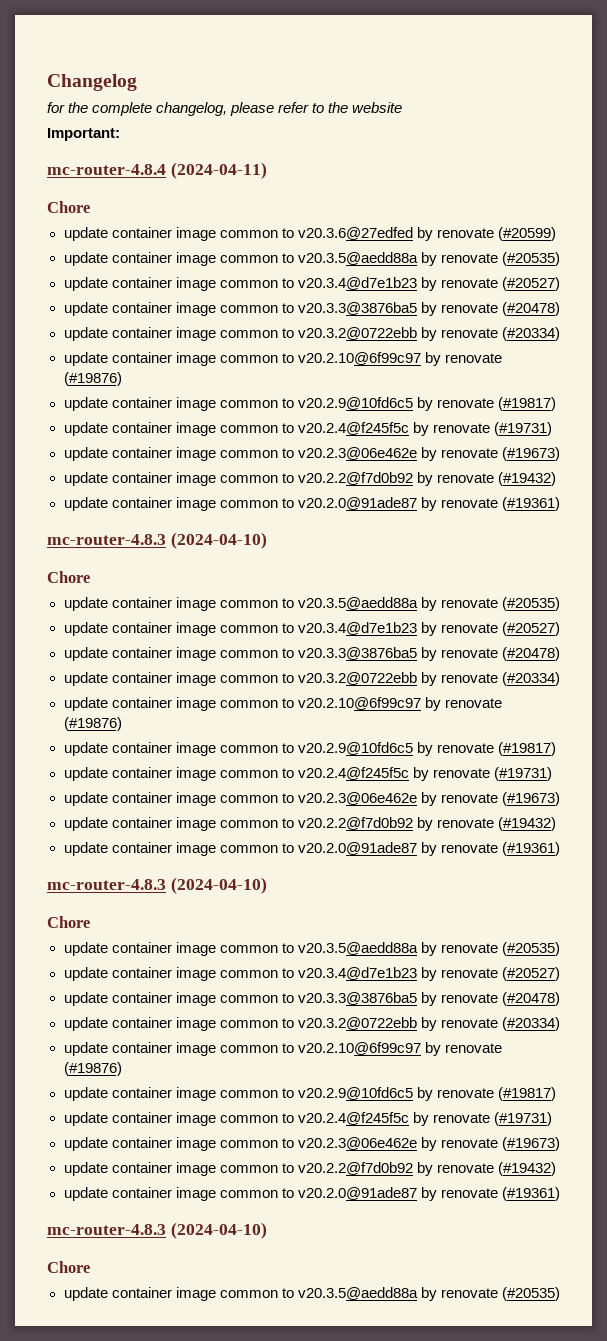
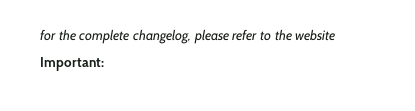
[47,74,137,91] Changelog // -> (40, 35) none
[47,162,267,179] [47,201,90,213] [63,227,556,241] [63,252,560,266] [63,277,560,291] [63,302,560,316] [63,327,560,341] [63,352,502,366] [63,372,122,386] [63,397,556,411] [63,422,552,436] [63,447,560,461] [63,472,556,486] [63,497,560,511] [47,532,267,549] [47,571,90,583] [63,597,560,611] [63,622,560,636] [63,647,560,661] [63,672,560,686] [63,697,502,711] [63,717,122,731] [63,742,556,756] [63,767,552,781] [63,792,560,806] [63,817,556,831] [63,842,560,856] [47,877,267,894] [47,916,90,928] [63,942,560,956] [63,967,560,981] [63,992,560,1006] [63,1017,560,1031] [63,1042,502,1056] [63,1062,122,1076] [63,1087,556,1101] [63,1112,552,1126] [63,1137,560,1151] [63,1162,556,1176] [63,1187,560,1201] [47,1222,267,1239] [47,1261,90,1273] [63,1287,560,1301] // mc-router-4.8.4 (2024-04-11) // Chore // update container image common to v20.3.6@27edfed by renovate (#20599) // update container image common to v20.3.5@aedd88a by renovate (#20535) // update container image common to v20.3.4@d7e1b23 by renovate (#20527) // update container image common to v20.3.3@3876ba5 by renovate (#20478) // update container image common to v20.3.2@0722ebb by renovate (#20334) // update container image common to v20.2.10@6f99c97 by renovate (#19876) // update container image common to v20.2.9@10fd6c5 by renovate (#19817) // update container image common to v20.2.4@f245f5c by renovate (#19731) // update container image common to v20.2.3@06e462e by renovate (#19673) // update container image common to v20.2.2@f7d0b92 by renovate (#19432) // update container image common to v20.2.0@91ade87 by renovate (#19361) // mc-router-4.8.3 (2024-04-10) // Chore // update container image common to v20.3.5@aedd88a by renovate (#20535) // update container image common to v20.3.4@d7e1b23 by renovate (#20527) // update container image common to v20.3.3@3876ba5 by renovate (#20478) // update container image common to v20.3.2@0722ebb by renovate (#20334) // update container image common to v20.2.10@6f99c97 by renovate (#19876) // update container image common to v20.2.9@10fd6c5 by renovate (#19817) // update container image common to v20.2.4@f245f5c by renovate (#19731) // update container image common to v20.2.3@06e462e by renovate (#19673) // update container image common to v20.2.2@f7d0b92 by renovate (#19432) // update container image common to v20.2.0@91ade87 by renovate (#19361) // mc-router-4.8.3 (2024-04-10) // Chore // update container image common to v20.3.5@aedd88a by renovate (#20535) // update container image common to v20.3.4@d7e1b23 by renovate (#20527) // update container image common to v20.3.3@3876ba5 by renovate (#20478) // update container image common to v20.3.2@0722ebb by renovate (#20334) // update container image common to v20.2.10@6f99c97 by renovate (#19876) // update container image common to v20.2.9@10fd6c5 by renovate (#19817) // update container image common to v20.2.4@f245f5c by renovate (#19731) // update container image common to v20.2.3@06e462e by renovate (#19673) // update container image common to v20.2.2@f7d0b92 by renovate (#19432) // update container image common to v20.2.0@91ade87 by renovate (#19361) // mc-router-4.8.3 (2024-04-10) // Chore // update container image common to v20.3.5@aedd88a by renovate (#20535) -> (104, 64) none

